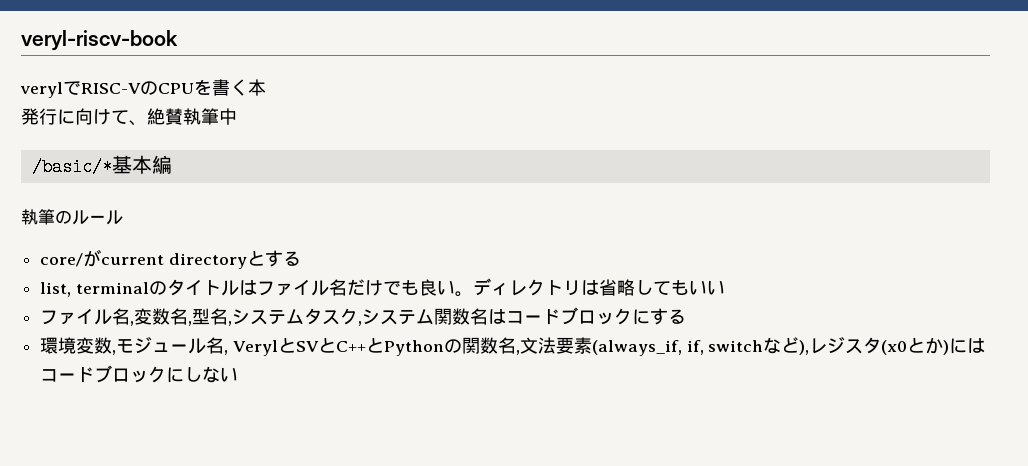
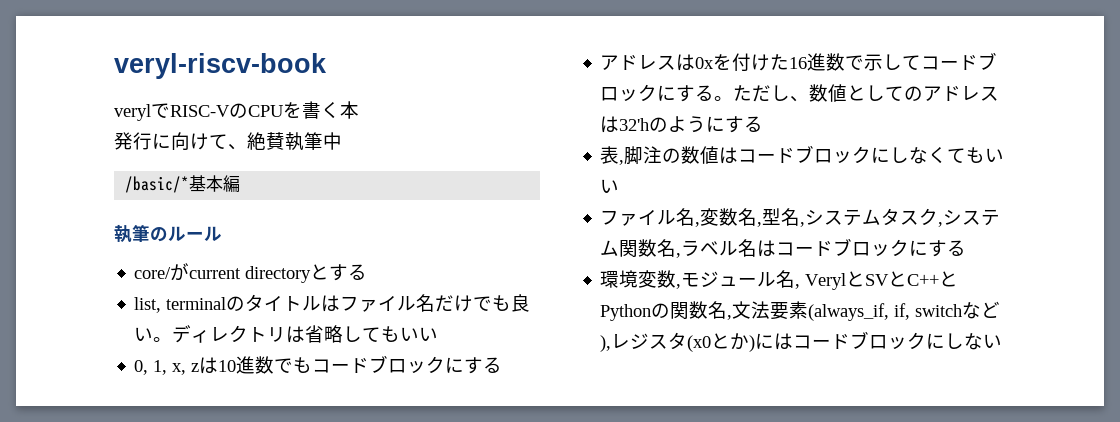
(725, 287) none -> [134,355,503,375] [600,52,998,72] [600,84,1000,102] [600,116,764,133] [600,145,1005,165] [600,179,620,193] // 0, 1, x, zは10進数でもコードブロックにする // アドレスは0xを付けた16進数で示してコードブロックにする。ただし、数値としてのアドレスは32'hのようにする // 表,脚注の数値はコードブロックにしなくてもいい
(489, 316) none -> [676,239,758,258] ,ラベル名

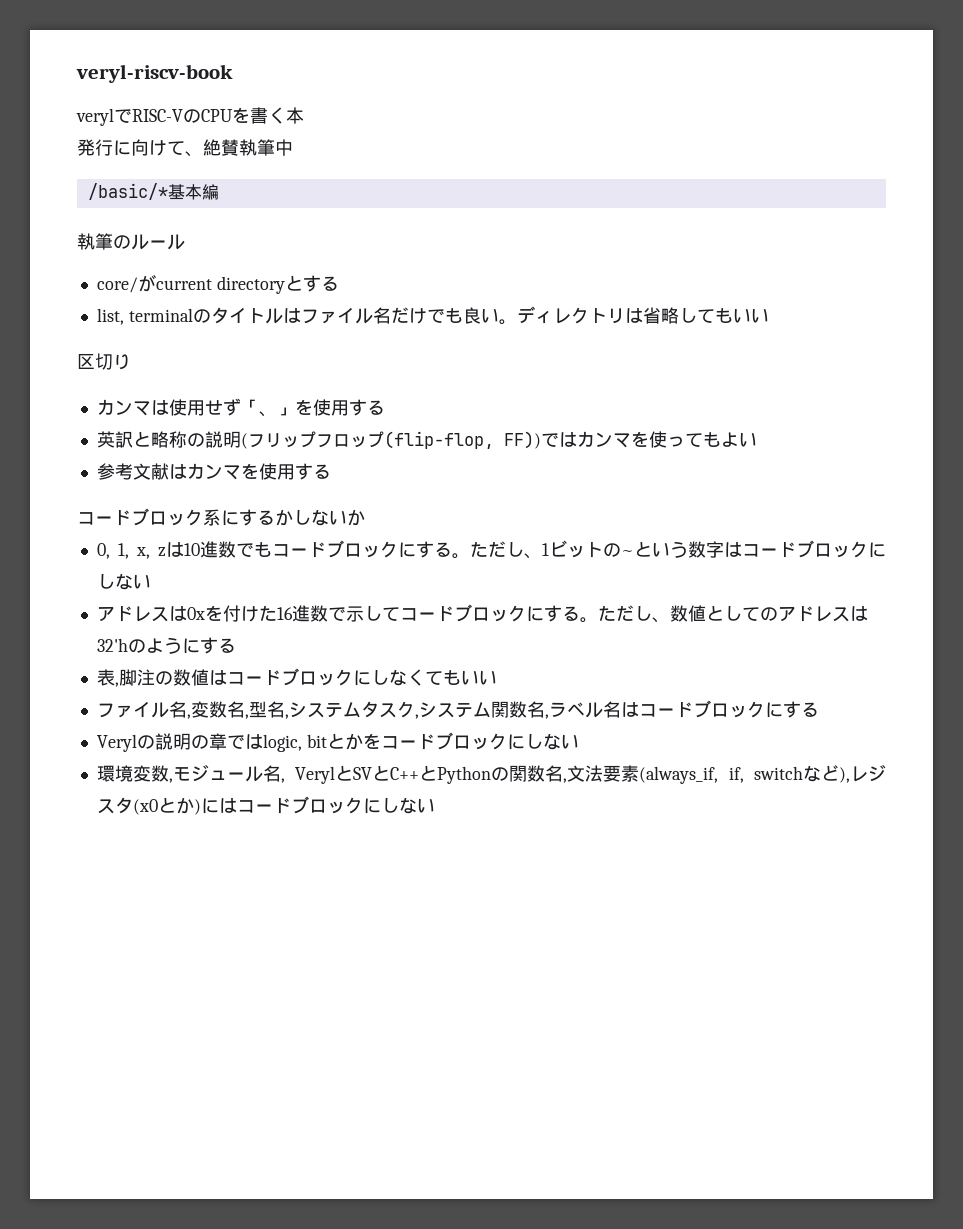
(439, 334) none -> [77,353,131,370] [96,398,385,417] [96,431,757,449] [96,463,331,480] [77,508,365,526] // 区切り // カンマは使用せず「、」を使用する // 英訳と略称の説明(フリップフロップ(flip-flop, FF))ではカンマを使ってもよい // 参考文献はカンマを使用する // コードブロック系にするかしないか
(503, 365) none -> [452,540,886,559] [96,573,151,590] 。ただし、1ビットの~という数字はコードブロックにしない
(967, 248) none -> [96,732,579,752] // Verylの説明の章ではlogic, bitとかをコードブロックにしない

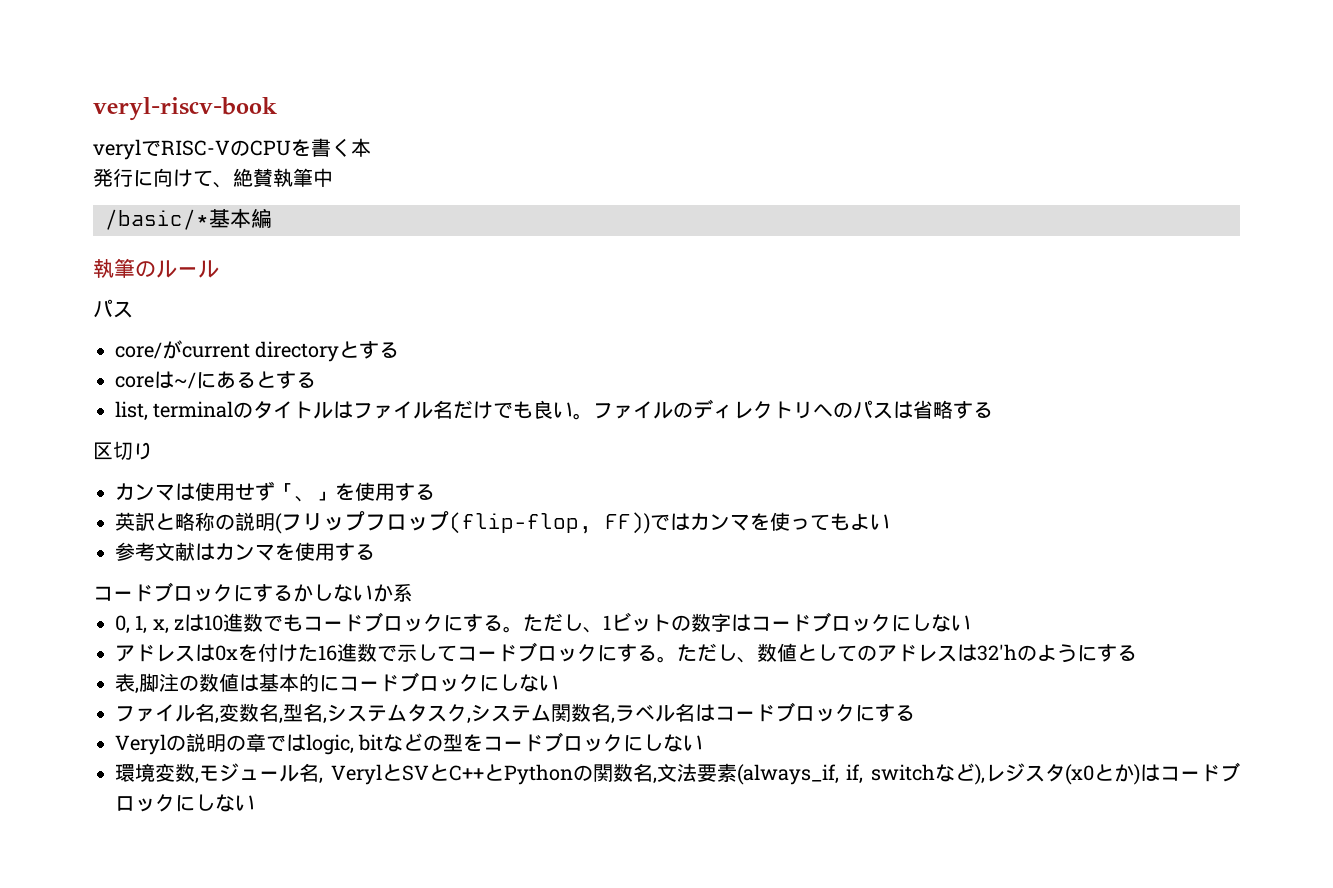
(185, 242) none -> [93,299,133,318] // パス
(339, 283) none -> [115,371,316,389] // coreは~/にあるとする
(517, 322) none -> [593,401,694,419] ファイルの
[624,307,769,324] は省略してもいい -> [813,400,994,419] へのパスは省略する
[203,509,221,526] 系 -> (233, 593) none
(365, 517) none -> [393,583,413,602] 系
[621,541,688,558] ~という -> (692, 623) none
[226,668,479,686] コードブロックにしなくてもい -> [259,672,539,692] 基本的にコードブロックにしな
[326,733,363,750] とか -> [383,733,464,752] などの型
[200,798,219,814] に -> (1140, 774) none

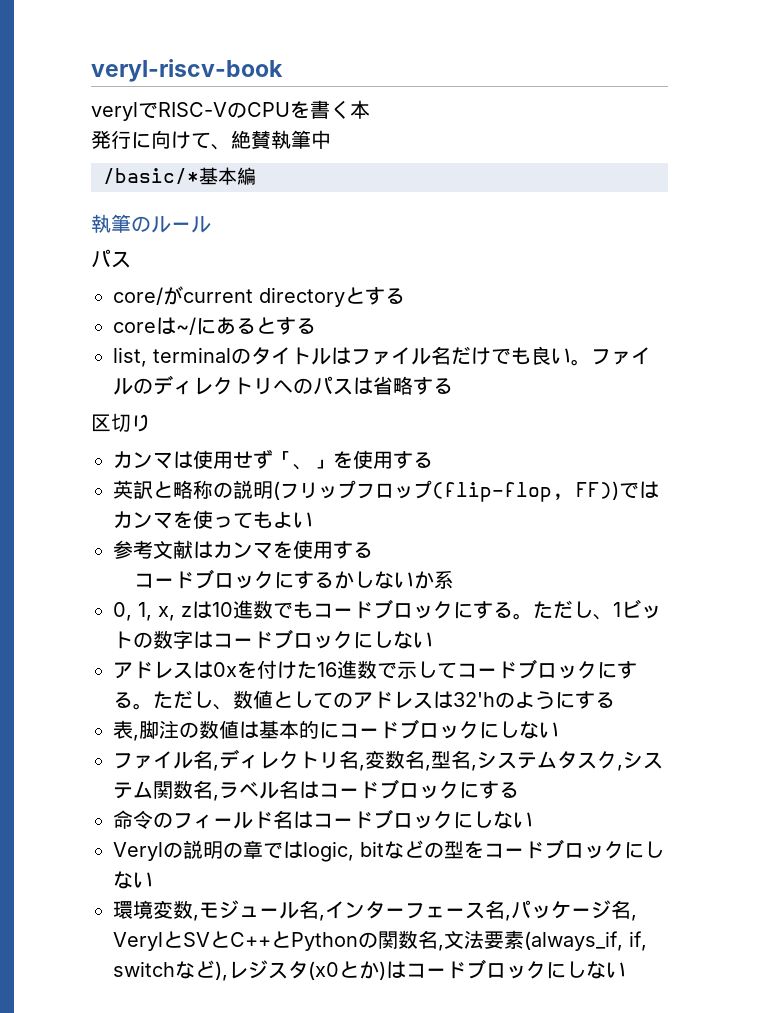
(219, 720) none -> [219,749,365,771] ディレクトリ名,
(915, 713) none -> [113,809,533,829] // 命令のフィールド名はコードブロックにしない
(323, 780) none -> [325,900,637,921] インターフェース名,パッケージ名,

